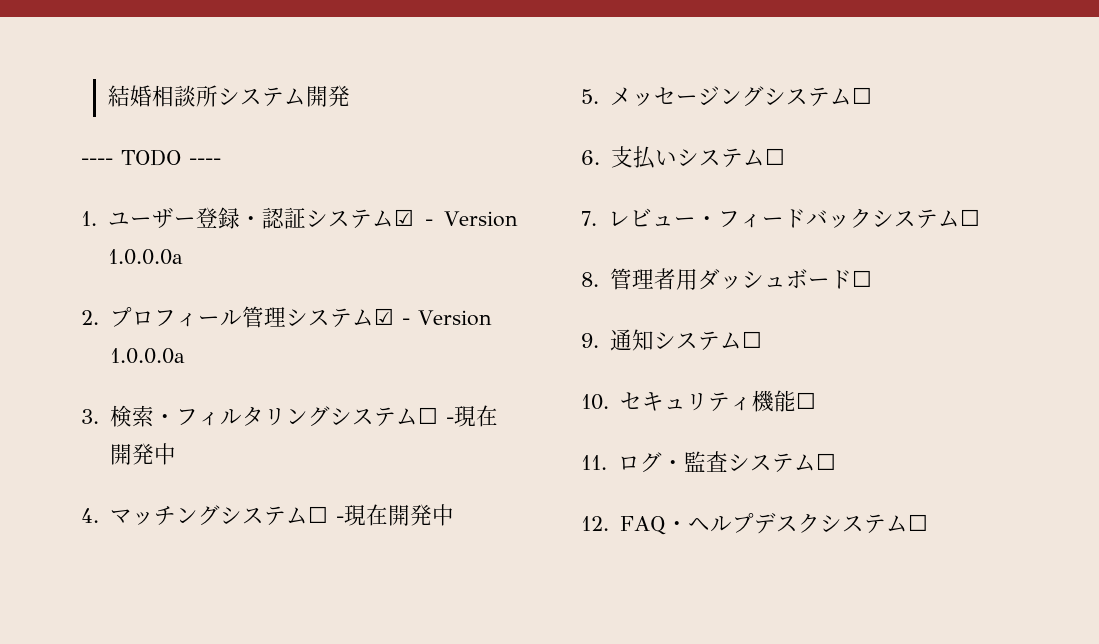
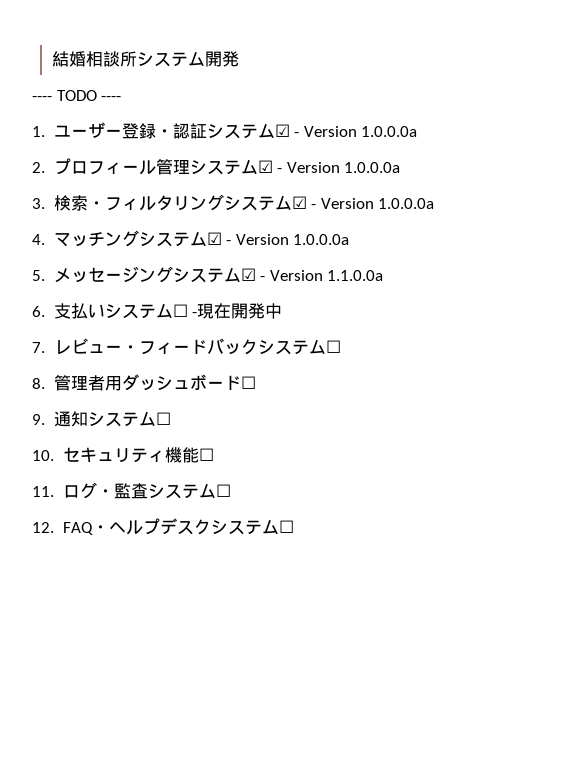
[417,405,498,427] [109,443,176,465] ☐ -現在開発中 -> [291,196,435,209] ☑ - Version 1.0.0.0a
[307,504,454,526] ☐ -現在開発中 -> [206,232,350,245] ☑ - Version 1.0.0.0a
[851,87,872,104] ☐ -> [240,268,384,281] ☑ - Version 1.1.0.0a
(785, 156) none -> [192,303,283,319] -現在開発中

